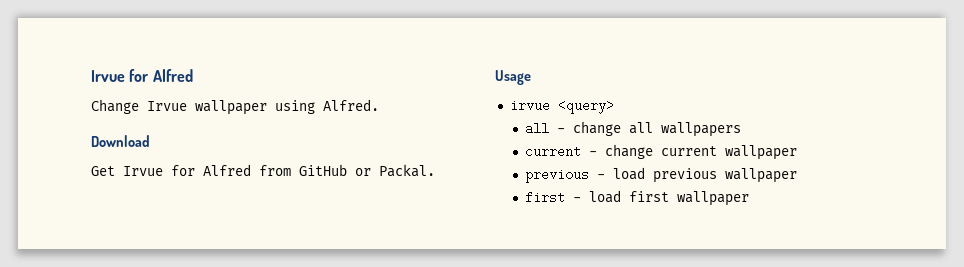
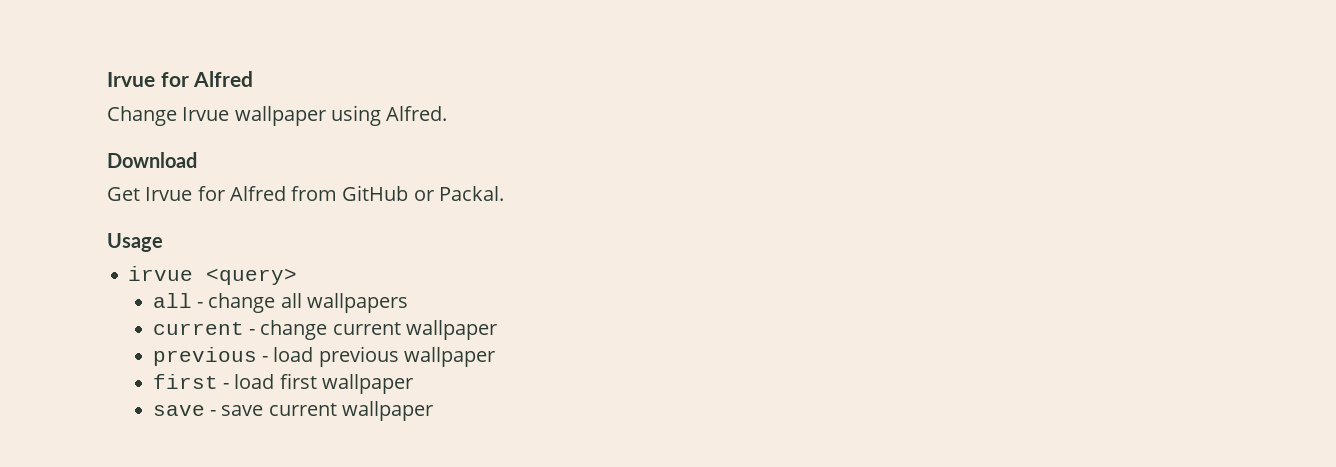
(750, 198) none -> [152,401,433,421] // save - save current wallpaper

